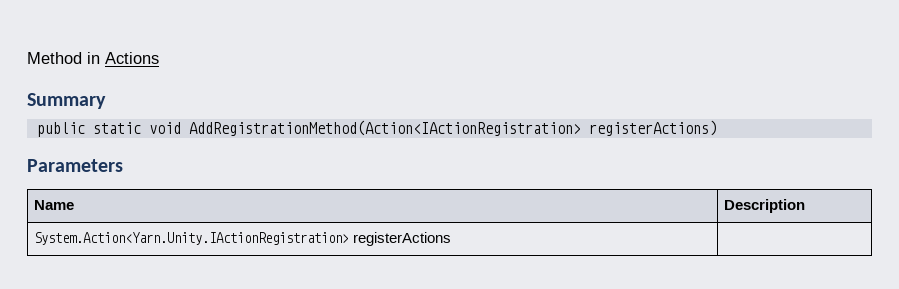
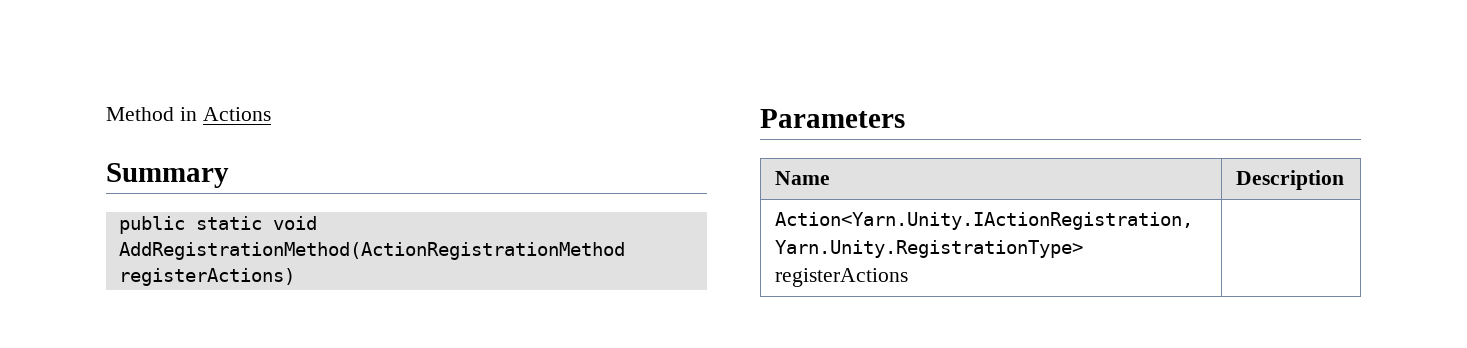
[188,120,581,136] AddRegistrationMethod(Action<IActionRegistration> -> [118,242,625,260] AddRegistrationMethod(ActionRegistrationMethod
[34,232,350,245] System.Action<Yarn.Unity.IActionRegistration> -> [774,212,1193,230] [774,240,1083,258] Action<Yarn.Unity.IActionRegistration, Yarn.Unity.RegistrationType>

